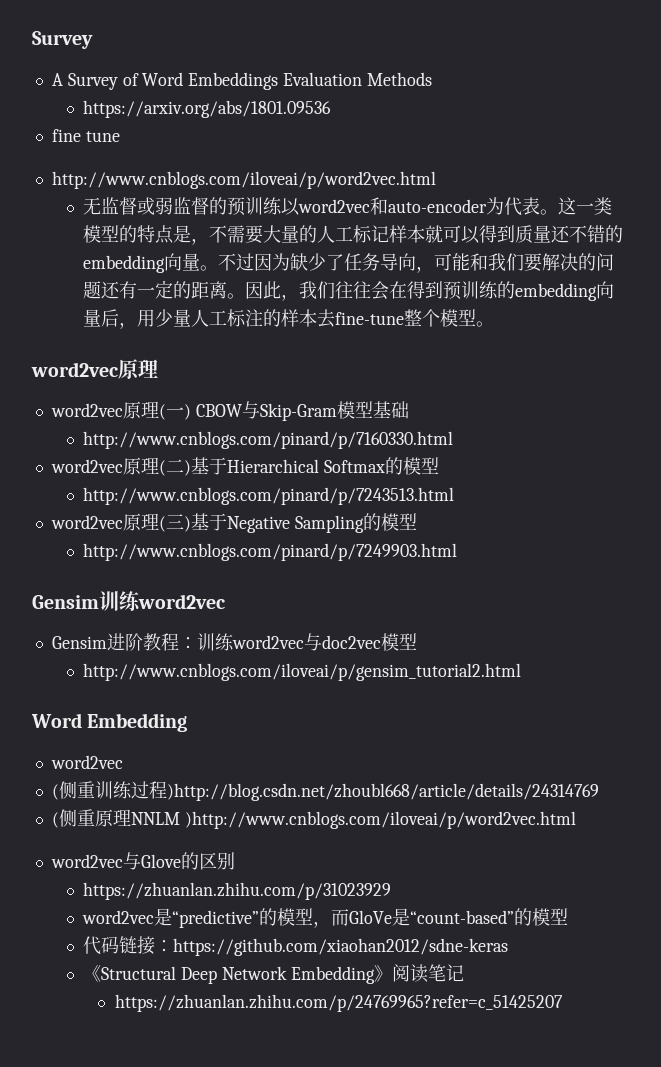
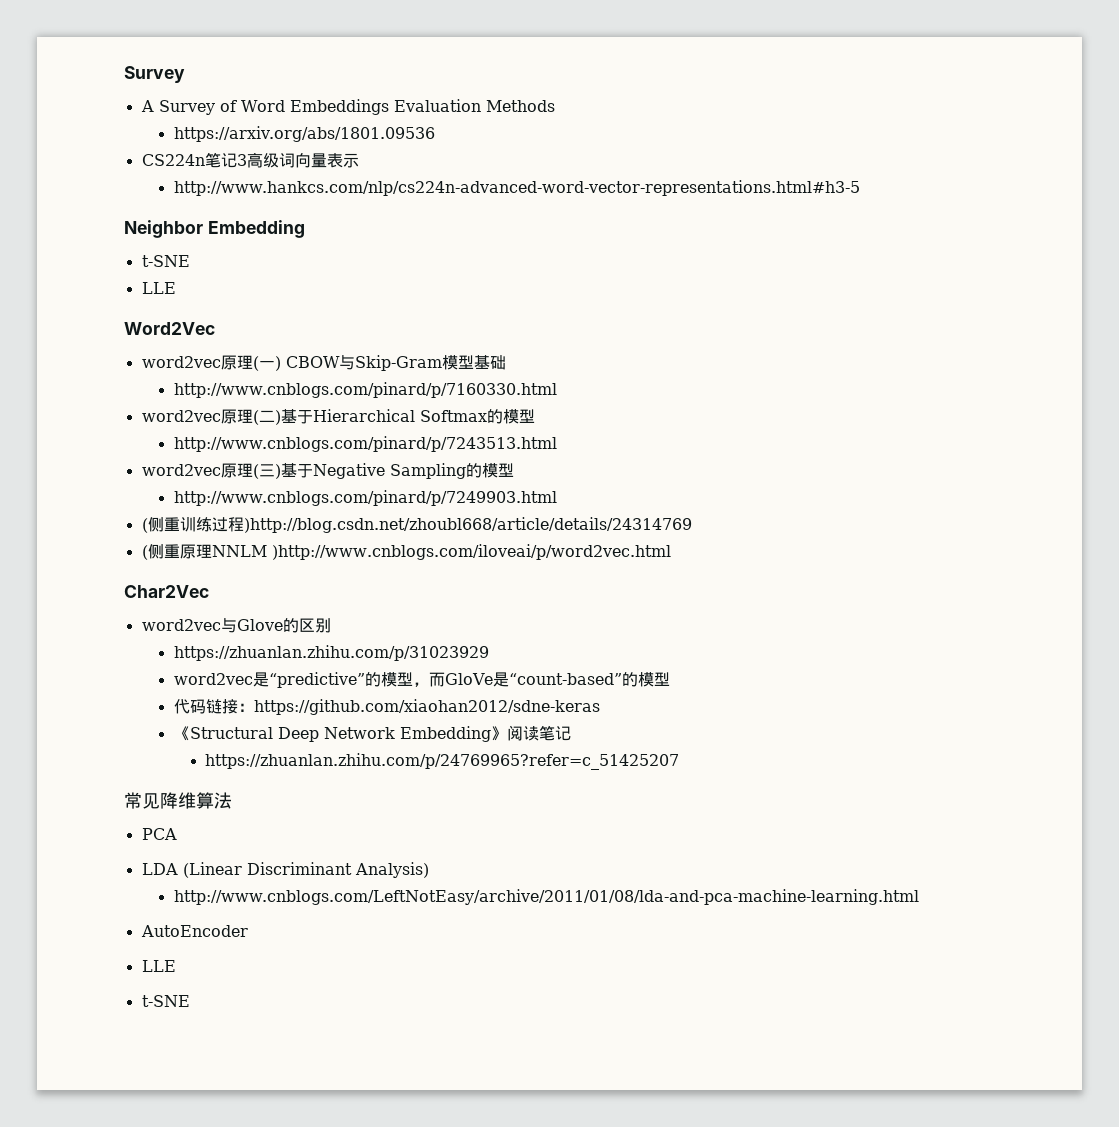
[51,129,120,142] [51,171,436,189] [83,197,613,216] [83,225,624,245] [83,253,615,273] [83,280,615,301] [83,309,495,329] [31,359,158,379] fine tune // http://www.cnblogs.com/iloveai/p/word2vec.html // 无监督或弱监督的预训练以word2vec和auto-encoder为代表。这一类模型的特点是，不需要大量的人工标记样本就可以得到质量还不错的embedding向量。不过因为缺少了任务导向，可能和我们要解决的问题还有一定的距离。因此，我们往往会在得到预训练的embedding向量后，用少量人工标注的样本去fine-tune整个模型。 // word2vec原理 -> [141,152,359,168] [173,180,861,196] [124,220,305,238] [141,255,190,267] [141,282,176,294] [124,322,215,335] CS224n笔记3高级词向量表示 // http://www.hankcs.com/nlp/cs224n-advanced-word-vector-representations.html#h3-5 // Neighbor Embedding // t-SNE // LLE // Word2Vec
[32,591,225,611] [51,633,417,651] [83,663,522,681] [31,713,188,732] [50,755,123,769] // Gensim训练word2vec // Gensim进阶教程：训练word2vec与doc2vec模型 // http://www.cnblogs.com/iloveai/p/gensim_tutorial2.html // Word Embedding // word2vec -> (558, 498) none
(576, 820) none -> [124,585,209,598] // Char2Vec
(563, 1003) none -> [124,792,232,809] [141,828,177,840] [141,862,429,878] [173,889,920,905] [140,925,248,937] [141,960,176,972] [141,995,190,1007] // 常见降维算法 // PCA // LDA (Linear Discriminant Analysis) // http://www.cnblogs.com/LeftNotEasy/archive/2011/01/08/lda-and-pca-machine-learning.html // AutoEncoder // LLE // t-SNE

